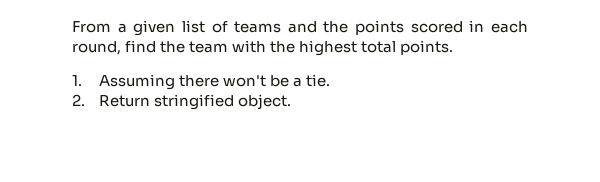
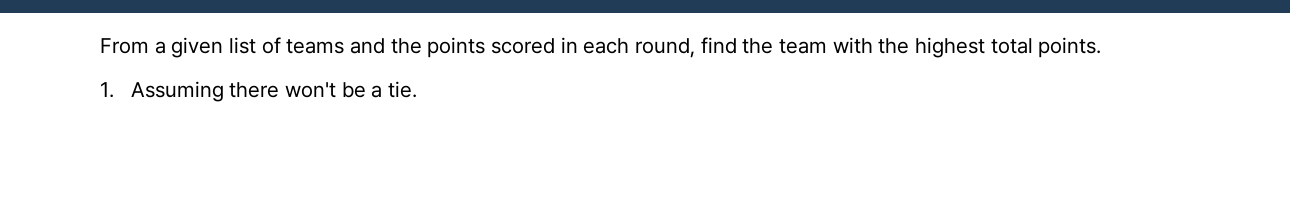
[72,94,291,110] // 2. Return stringified object. -> (417, 89) none

